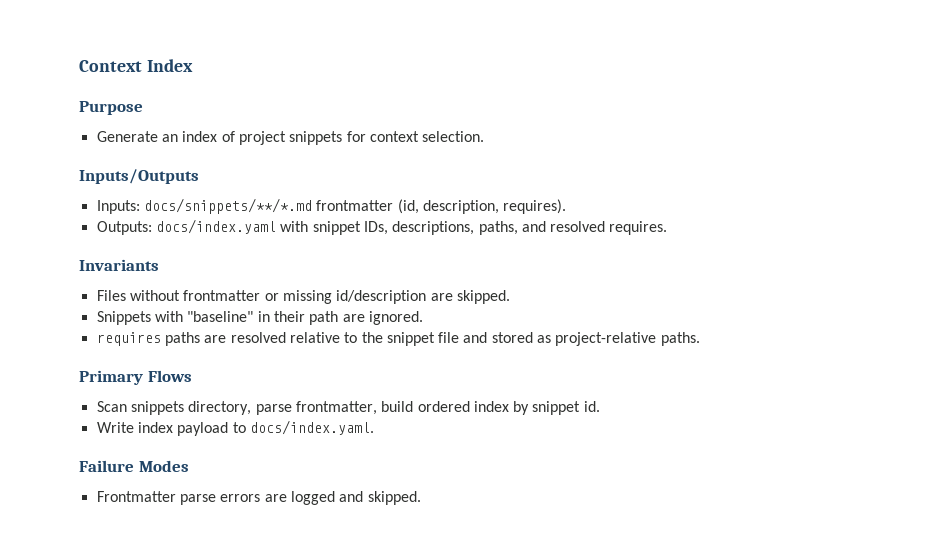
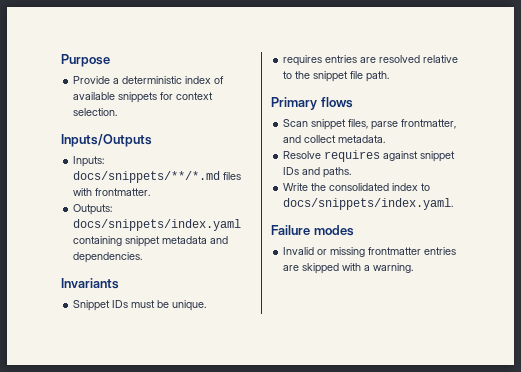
[79,59,193,72] Context Index // -> (61, 60) none
[96,131,178,142] Generate an -> [73,76,183,84] Provide a deterministic
[238,131,286,145] project -> [73,92,116,100] available
[316,199,567,214] [96,219,668,235] [79,259,159,271] [96,290,510,304] [96,311,423,325] [96,332,200,346] frontmatter (id, description, requires). // Outputs: docs/index.yaml with snippet IDs, descriptions, paths, and resolved requires. // Invariants // Files without frontmatter or missing id/description are skipped. // Snippets with "baseline" in their path are ignored. // requires paths -> [223,172,242,180] [73,188,151,196] [73,204,113,215] [73,219,242,231] [73,236,229,247] [73,252,143,263] [61,278,119,289] [73,300,207,311] [283,55,358,66] files with frontmatter. // Outputs: docs/snippets/index.yaml containing snippet metadata and dependencies. // Invariants // Snippet IDs must be unique. // requires entries
[463,332,700,346] [79,370,192,385] [96,401,600,415] [96,420,374,436] [79,460,189,472] [96,491,421,505] and stored as project-relative paths. // Primary Flows // Scan snippets directory, parse frontmatter, build ordered index by snippet id. // Write index payload to docs/index.yaml. // Failure Modes // Frontmatter parse errors are logged and skipped. -> [366,71,390,82] [271,97,353,110] [283,119,457,130] [283,135,386,143] [283,150,456,162] [283,167,352,178] [283,183,431,191] [283,198,454,210] [271,225,354,236] [283,247,457,257] [283,263,414,274] path. // Primary flows // Scan snippet files, parse frontmatter, and collect metadata. // Resolve requires against snippet IDs and paths. // Write the consolidated index to docs/snippets/index.yaml. // Failure modes // Invalid or missing frontmatter entries are skipped with a warning.

